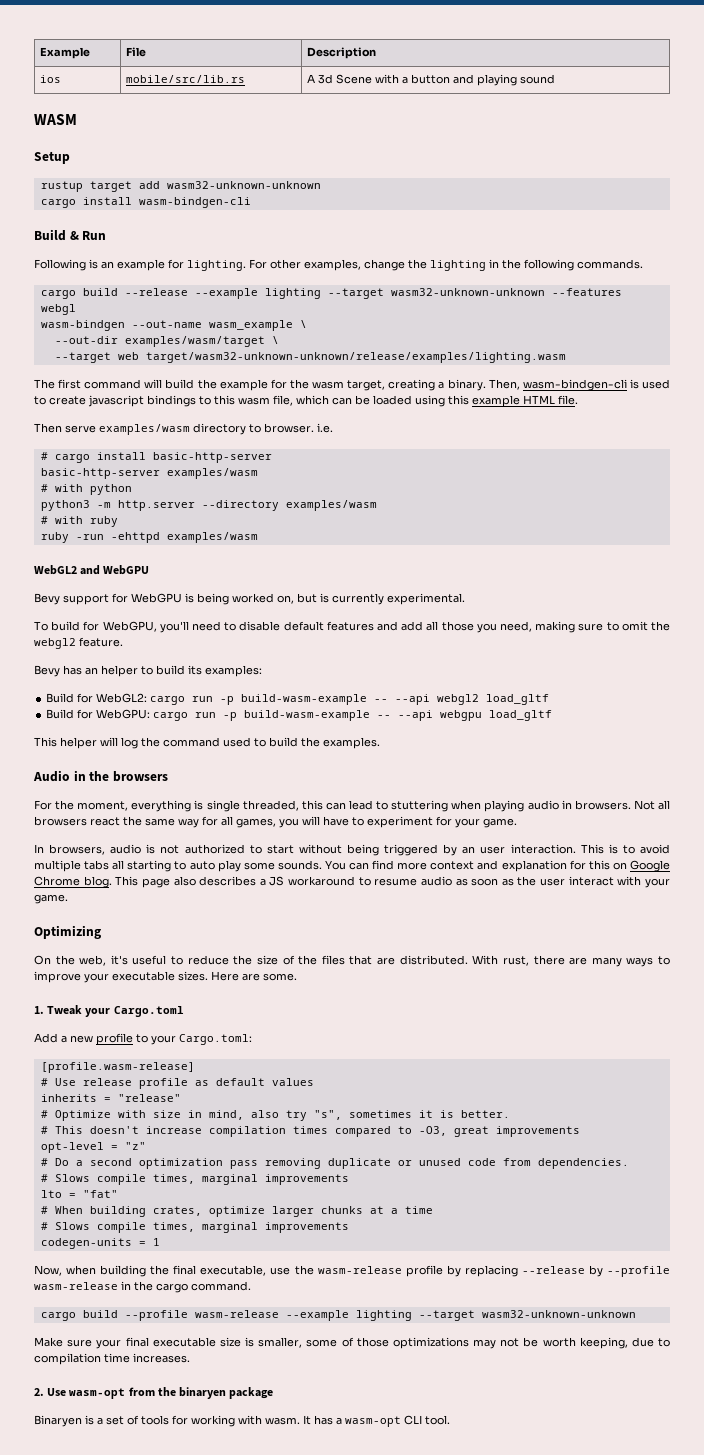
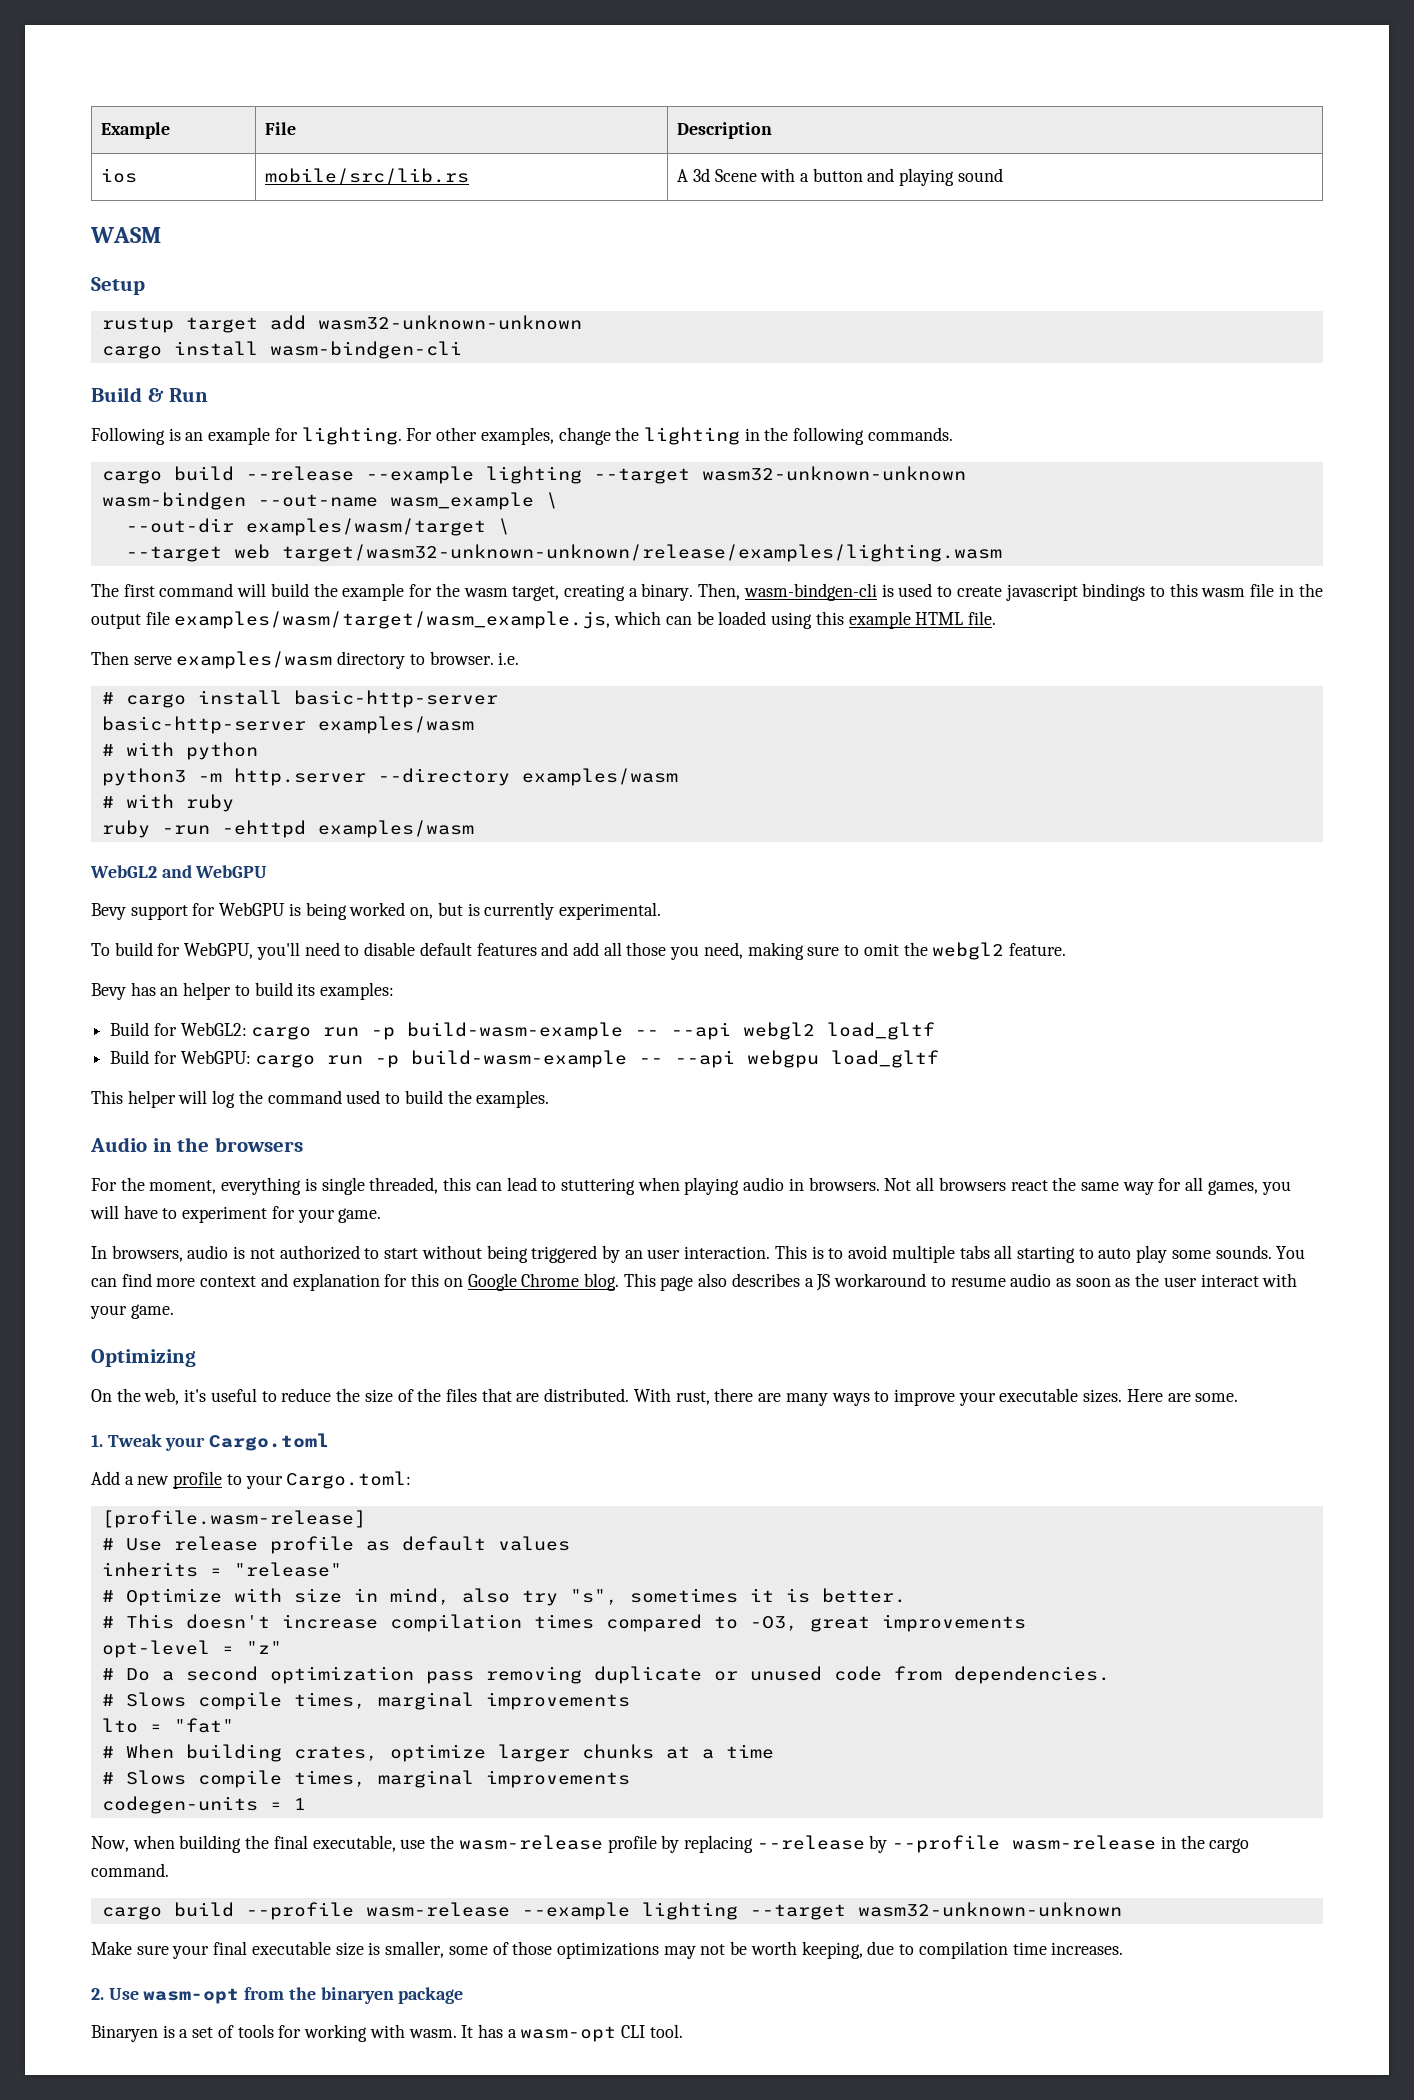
[551,288,622,296] [40,304,76,315] --features webgl -> (966, 473) none
[273,395,293,406] file, -> [1250,583,1323,597] [91,611,611,629] file in the output file examples/wasm/target/wasm_example.js,

